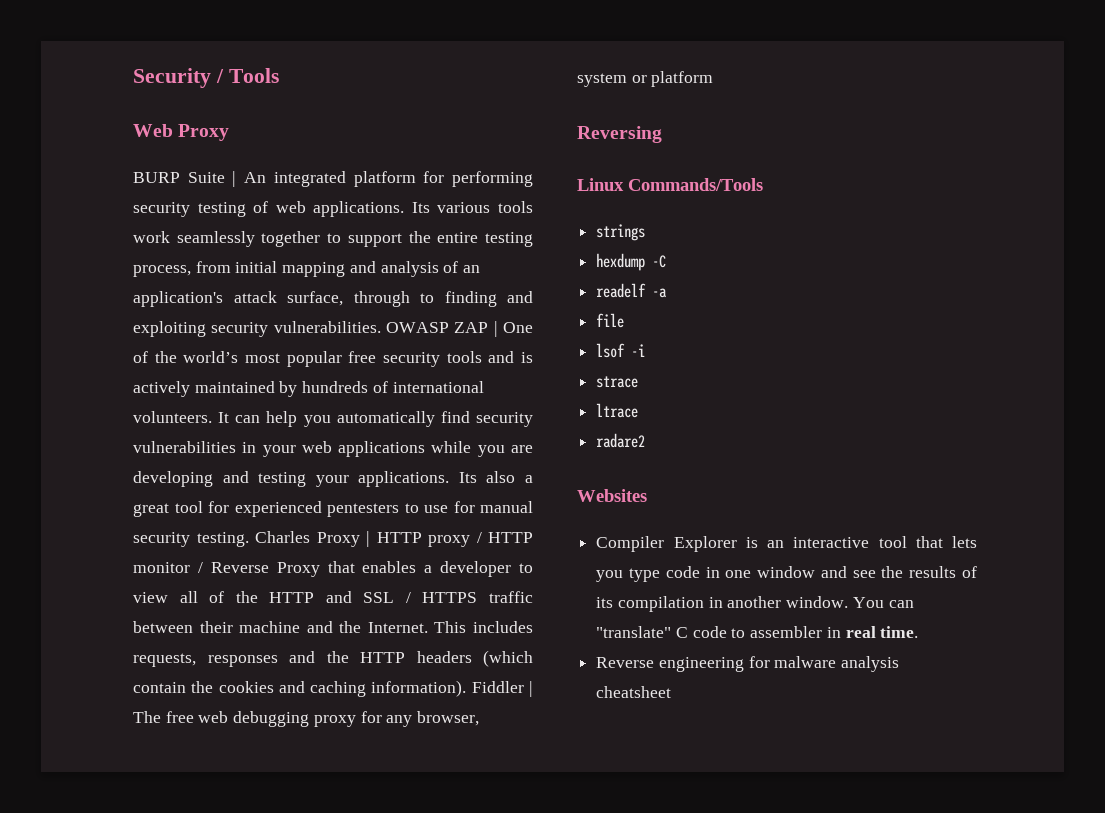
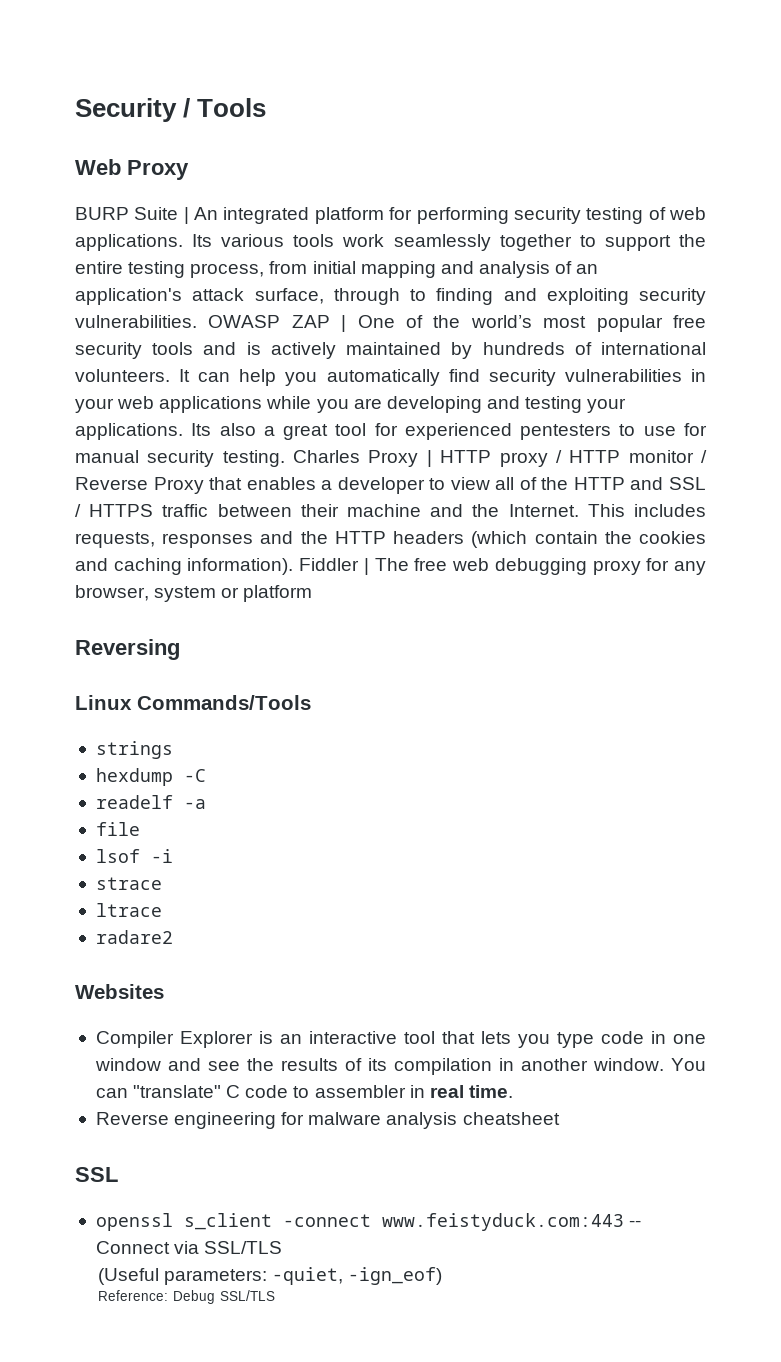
(672, 692) none -> [75,1167,118,1182] [95,1213,642,1231] [95,1241,283,1254] [97,1267,443,1285] [97,1290,276,1304] // SSL // openssl s_client -connect www.feistyduck.com:443 -- Connect via SSL/TLS // (Useful parameters: -quiet, -ign_eof) // Reference: Debug SSL/TLS

